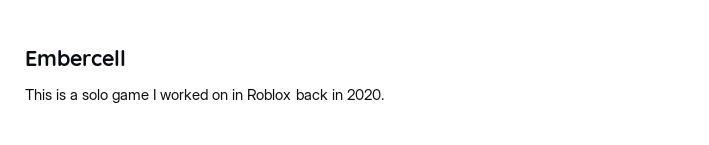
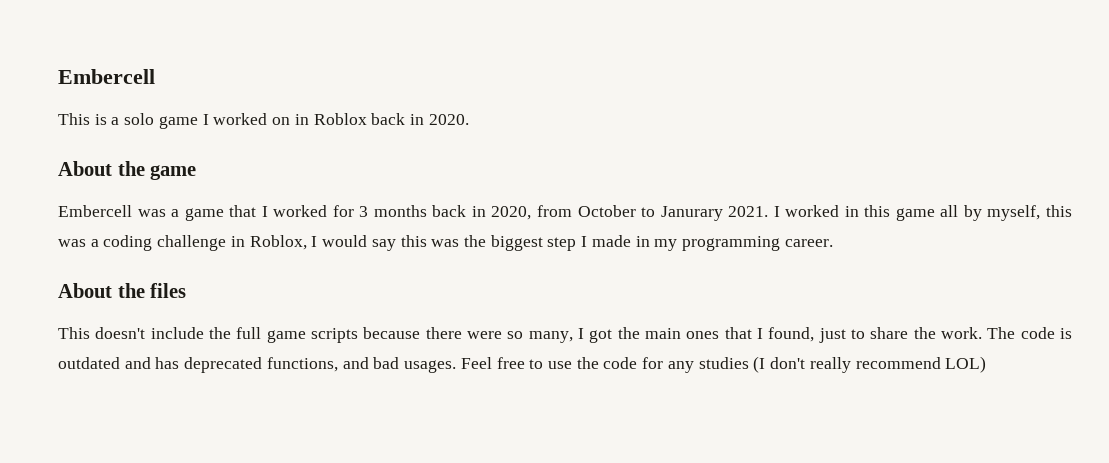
(384, 94) none -> [58,161,197,180] [58,205,1072,221] [58,235,833,251] [58,283,187,298] [58,327,1073,343] [58,356,987,373] // About the game // Embercell was a game that I worked for 3 months back in 2020, from October to Janurary 2021. I worked in this game all by myself, this was a coding challenge in Roblox, I would say this was the biggest step I made in my programming career. // About the files // This doesn't include the full game scripts because there were so many, I got the main ones that I found, just to share the work. The code is outdated and has deprecated functions, and bad usages. Feel free to use the code for any studies (I don't really recommend LOL)

